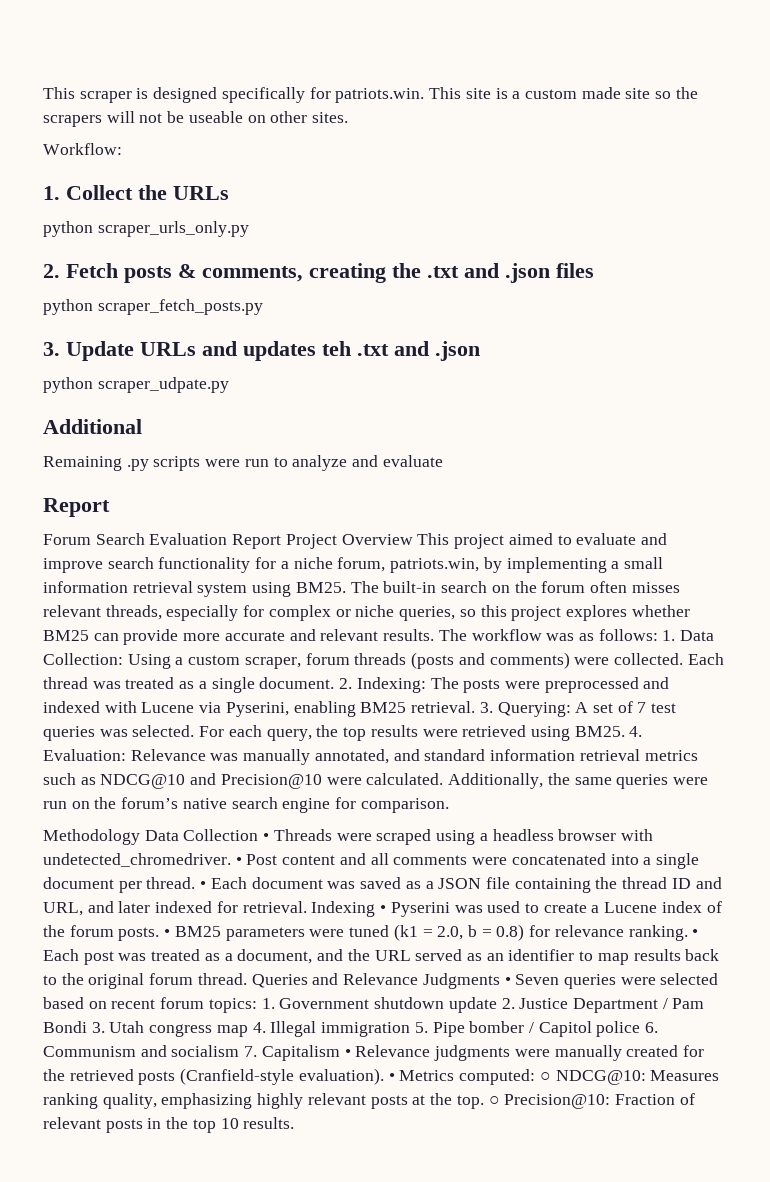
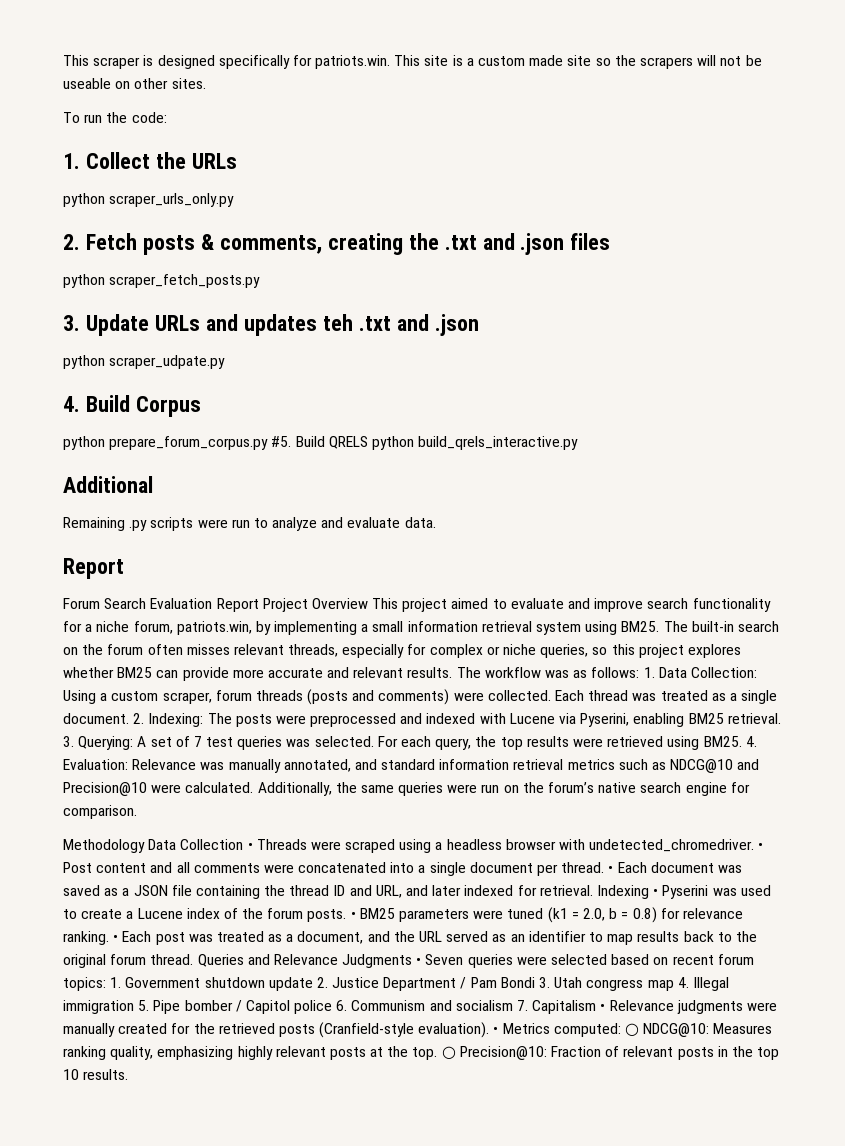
[43,143,122,155] Workflow: -> [63,112,167,123] To run the code:
(229, 385) none -> [63,395,201,417] [63,436,579,450] // 4. Build Corpus // python prepare_forum_corpus.py #5. Build QRELS python build_qrels_interactive.py
(443, 461) none -> [404,517,436,528] data.

